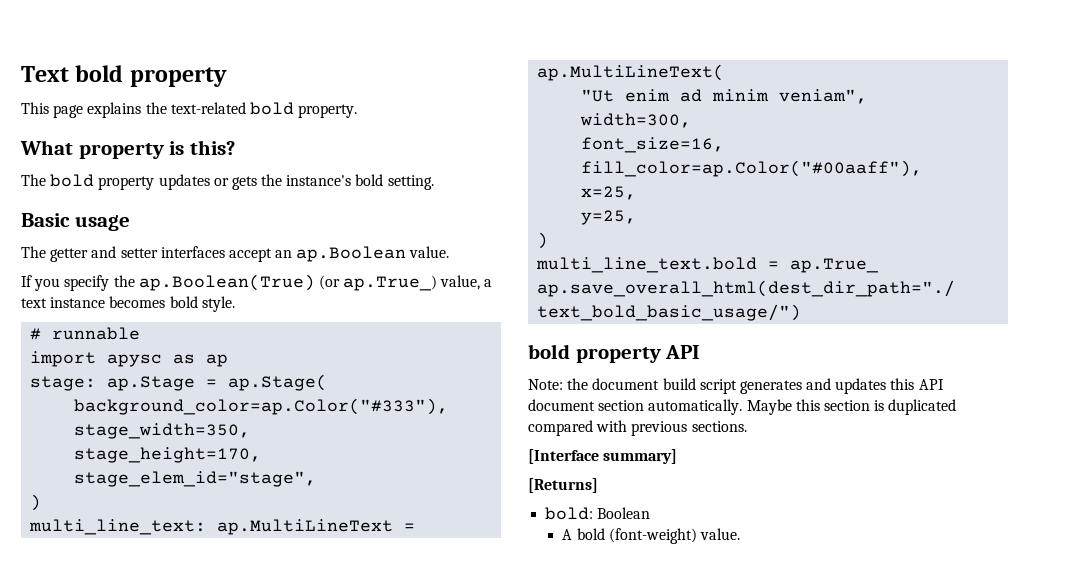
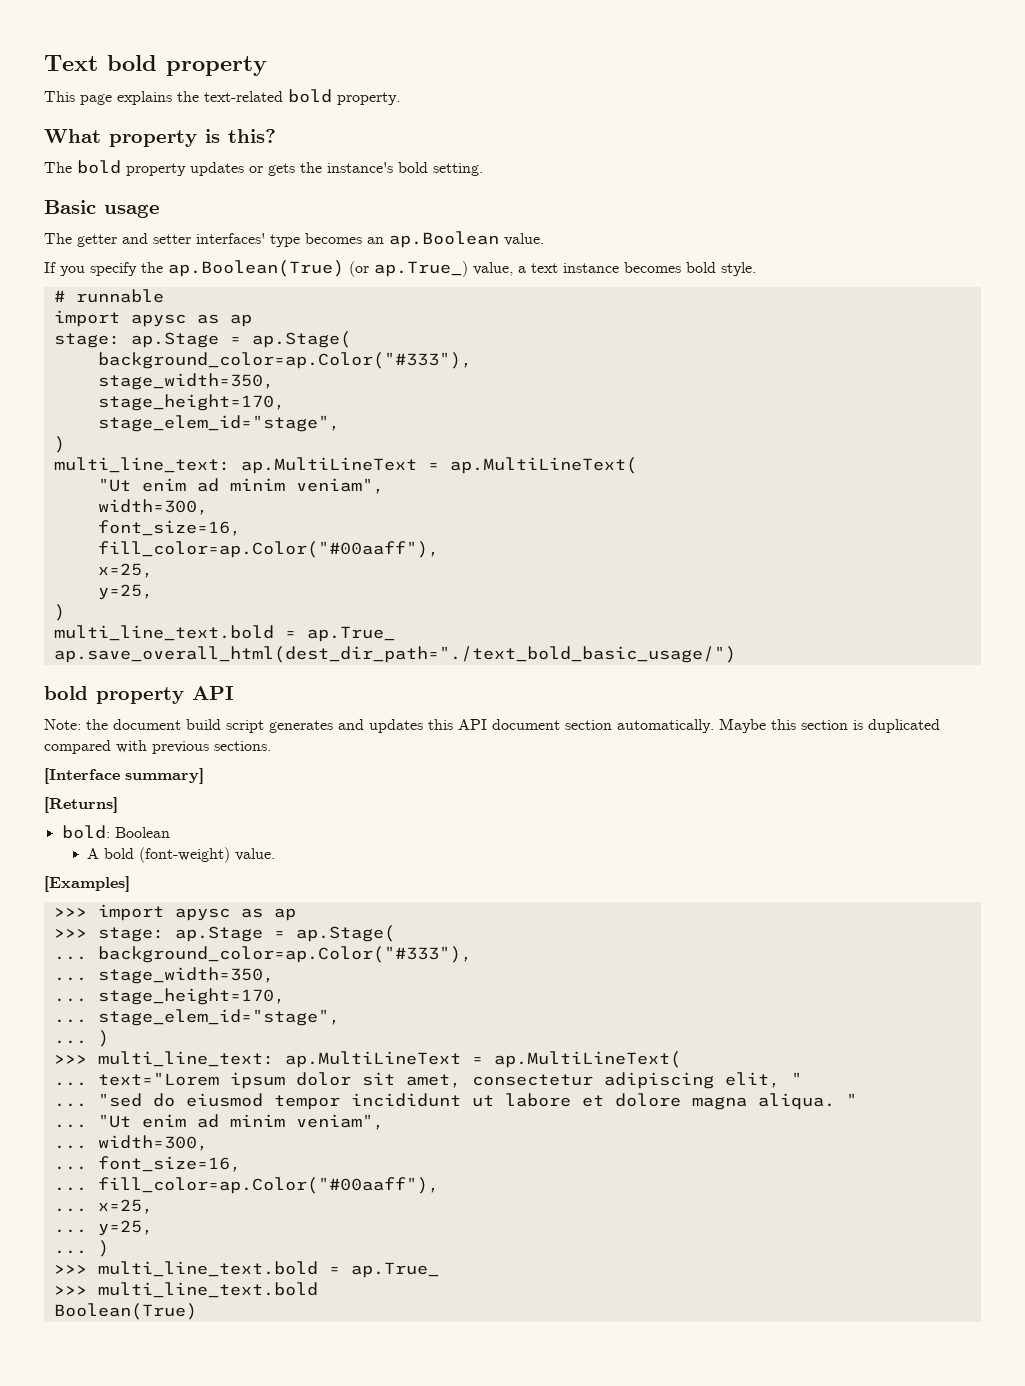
[160,246,272,262] interfaces accept -> [196,233,362,247] interfaces' type becomes
(740, 534) none -> [44,876,130,892] [53,904,296,921] [53,925,395,942] [53,946,472,963] [53,967,274,984] [53,988,285,1005] [53,1009,340,1026] [53,1030,109,1047] [53,1051,681,1068] [53,1072,802,1089] [53,1093,857,1110] [53,1114,384,1130] [53,1135,208,1151] [53,1156,241,1172] [53,1177,439,1194] [53,1199,153,1214] [53,1220,153,1236] [53,1240,109,1257] [53,1261,439,1278] [53,1282,318,1298] [53,1303,197,1320] // [Examples] // >>> import apysc as ap // >>> stage: ap.Stage = ap.Stage( // ... background_color=ap.Color("#333"), // ... stage_width=350, // ... stage_height=170, // ... stage_elem_id="stage", // ... ) // >>> multi_line_text: ap.MultiLineText = ap.MultiLineText( // ... text="Lorem ipsum dolor sit amet, consectetur adipiscing elit, " // ... "sed do eiusmod tempor incididunt ut labore et dolore magna aliqua. " // ... "Ut enim ad minim veniam", // ... width=300, // ... font_size=16, // ... fill_color=ap.Color("#00aaff"), // ... x=25, // ... y=25, // ... ) // >>> multi_line_text.bold = ap.True_ // >>> multi_line_text.bold // Boolean(True)

